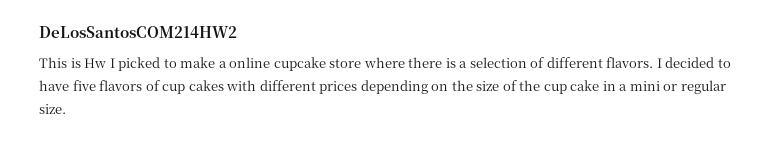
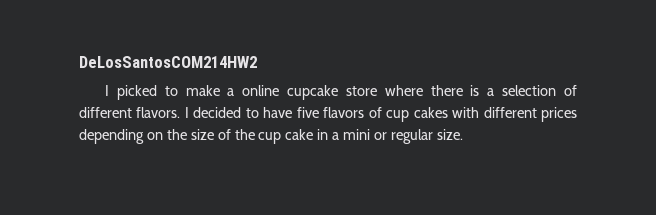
[39,57,107,68] This is Hw -> (257, 62) none

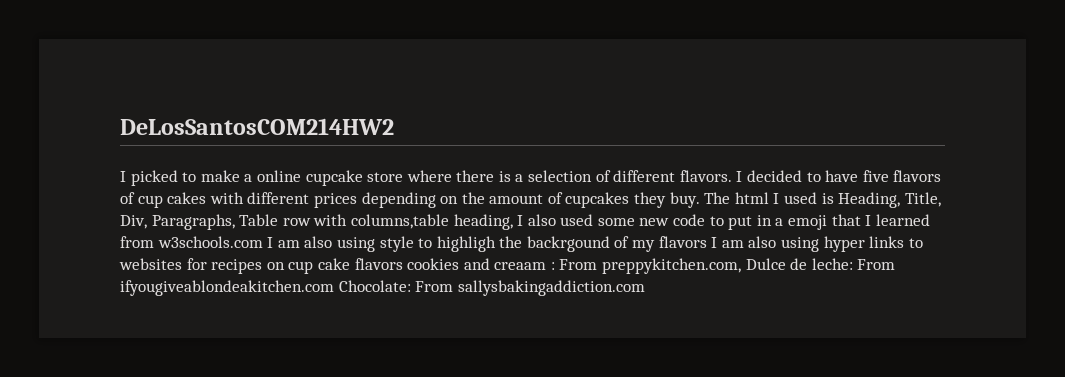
[190,129,463,144] size of the cup cake in a mini or regular size. -> [489,192,941,208] [120,214,930,230] [120,236,923,252] [119,258,896,274] [120,280,645,296] amount of cupcakes they buy. The html I used is Heading, Title, Div, Paragraphs, Table row with columns,table heading, I also used some new code to put in a emoji that I learned from w3schools.com I am also using style to highligh the backrgound of my flavors I am also using hyper links to websites for recipes on cup cake flavors cookies and creaam : From preppykitchen.com, Dulce de leche: From ifyougiveablondeakitchen.com Chocolate: From sallysbakingaddiction.com

